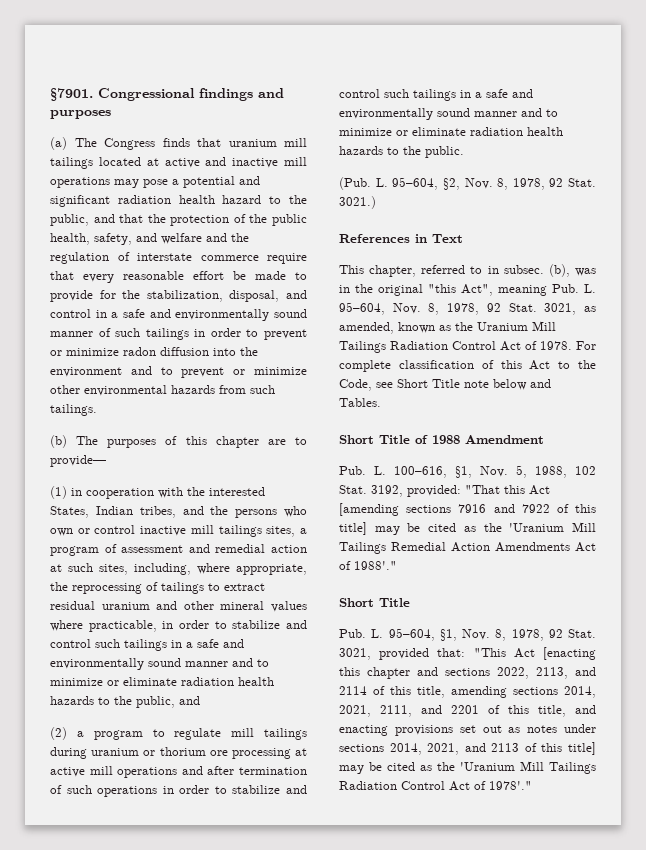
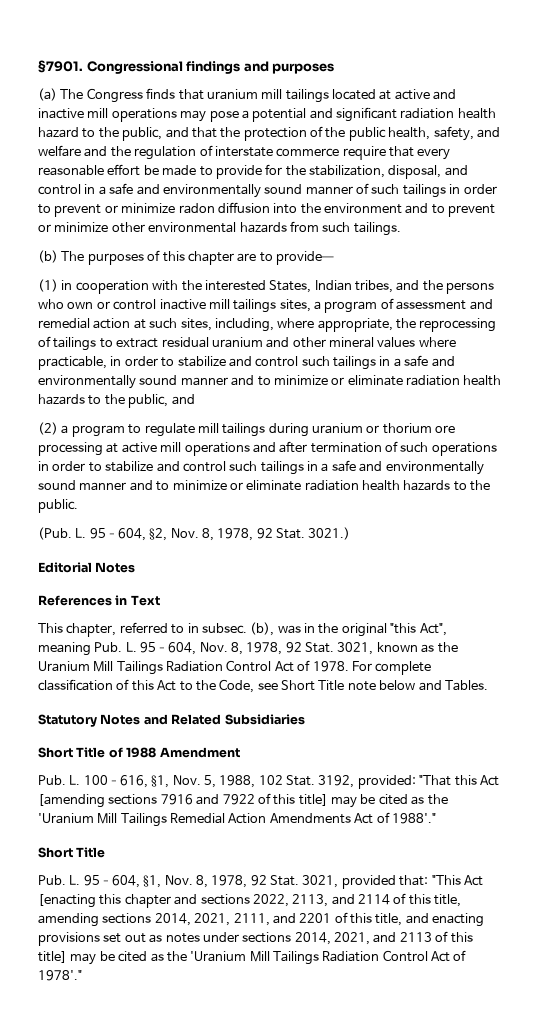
(376, 202) none -> [38,562,136,573] // Editorial Notes
[584,306,596,312] [339,322,394,334] as amended, -> (374, 648) none
(381, 402) none -> [38,714,305,727] // Statutory Notes and Related Subsidiaries

